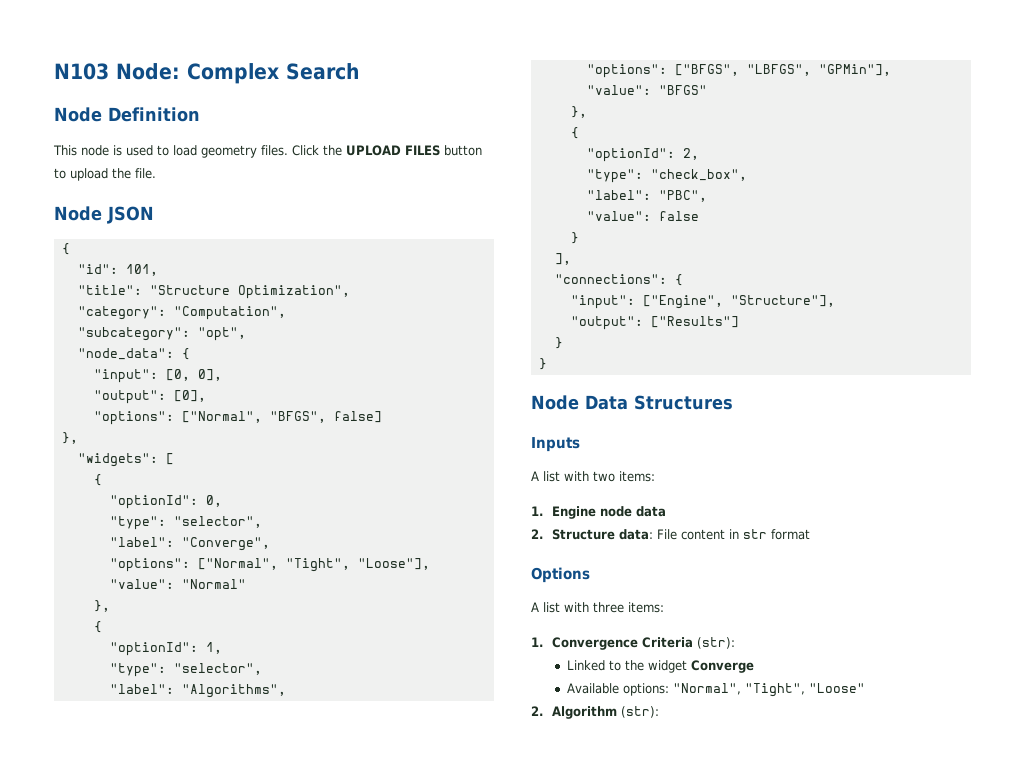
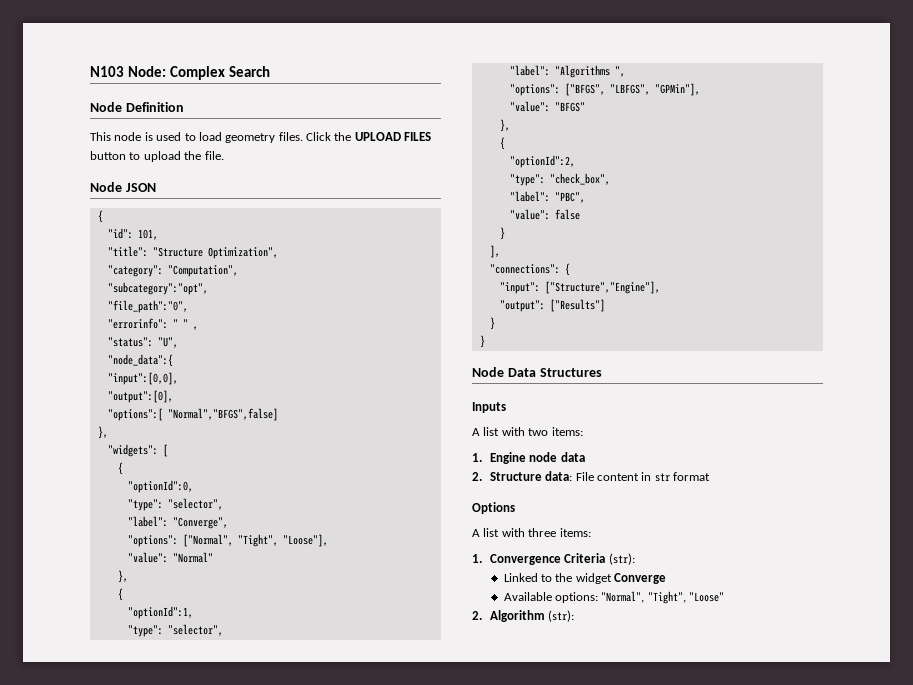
[77,327,246,341] [77,348,190,360] [93,369,222,383] [93,390,206,404] [93,411,382,425] "subcategory": "opt", // "node_data": { // "input": [0, 0], // "output": [0], // "options": ["Normal", "BFGS", false] -> [107,282,208,295] [107,300,188,313] [107,318,198,330] [107,337,178,348] [107,354,173,367] [107,372,178,385] [107,390,173,403] [107,408,278,421] "subcategory":"opt", // "file_path":"0", // "errorinfo": " " , // "status": "U", // "node_data":{ // "input":[0,0], // "output":[0], // "options":[ "Normal","BFGS",false]
[109,495,222,509] "optionId": 0, -> [127,480,193,493] "optionId":0,
[109,642,222,656] [109,663,262,677] [109,684,286,698] "optionId": 1, // "type": "selector", // "label": "Algorithms", -> [127,606,193,619] [127,624,223,637] [509,65,625,78] "optionId":1, // "type": "selector", // "label": "Algorithms ",
[586,148,699,162] "optionId": 2, -> [509,155,575,168] "optionId":2,
[642,295,835,309] ["Engine", "Structure"], -> [544,281,660,294] ["Structure","Engine"],

